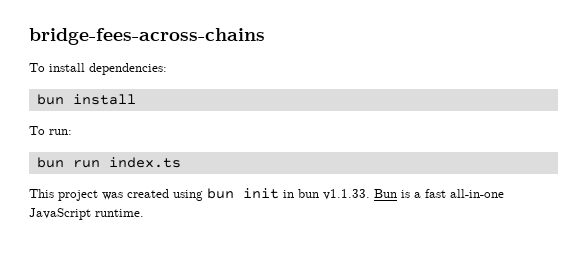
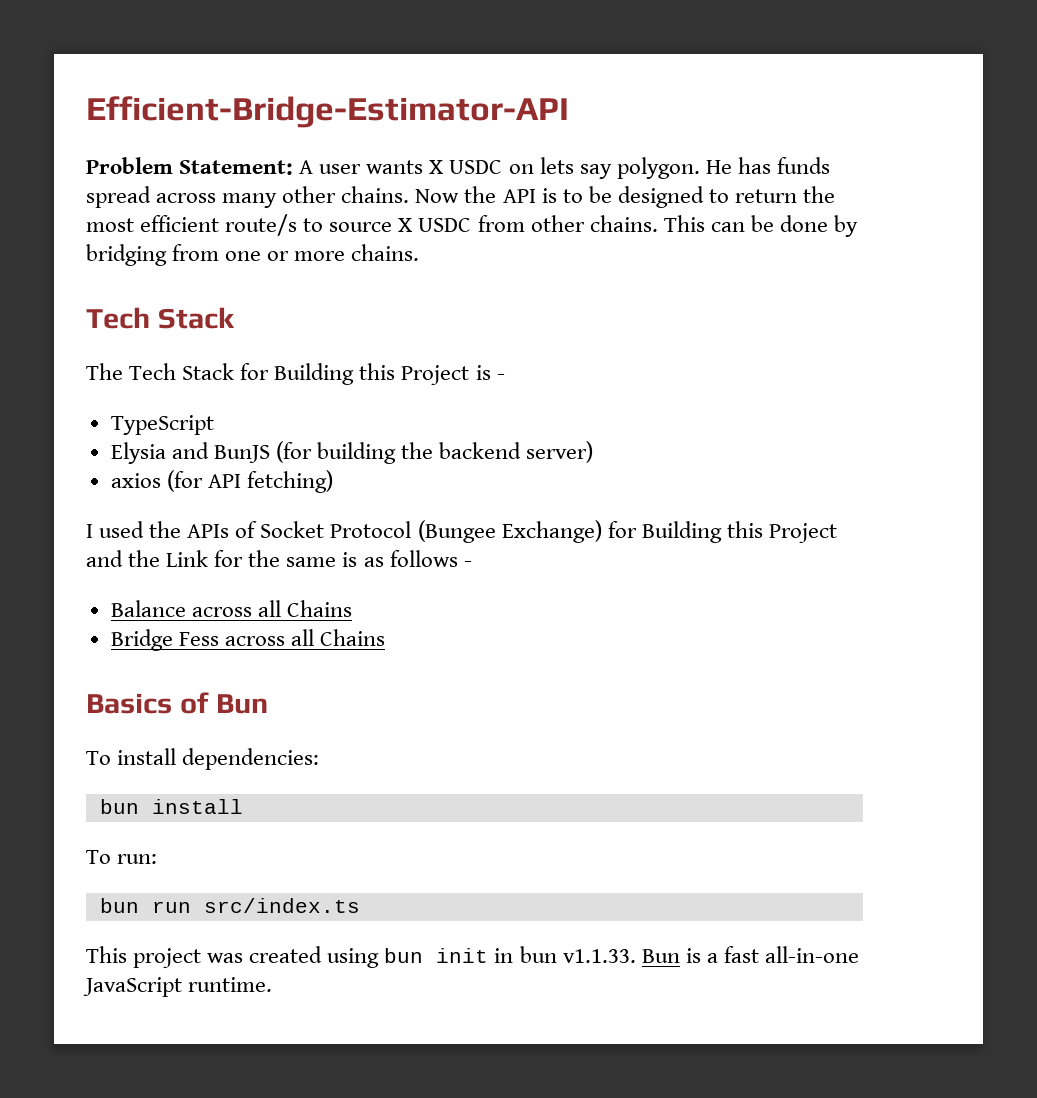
[29,28,265,45] bridge-fees-across-chains -> [86,96,569,128] [86,157,830,179] [86,186,836,208] [86,214,859,237] [86,244,420,266] [86,307,235,329] [86,363,505,385] [110,415,214,435] [110,441,594,464] [110,470,333,493] [86,520,837,543] [86,550,472,567] [110,600,352,617] [110,629,386,651] [86,692,268,714] Efficient-Bridge-Estimator-API // Problem Statement: A user wants X USDC on lets say polygon. He has funds spread across many other chains. Now the API is to be designed to return the most efficient route/s to source X USDC from other chains. This can be done by bridging from one or more chains. // Tech Stack // The Tech Stack for Building this Project is - // TypeScript // Elysia and BunJS (for building the backend server) // axios (for API fetching) // I used the APIs of Socket Protocol (Bungee Exchange) for Building this Project and the Link for the same is as follows - // Balance across all Chains // Bridge Fess across all Chains // Basics of Bun
[108,157,181,168] index.ts -> [203,898,360,913] src/index.ts

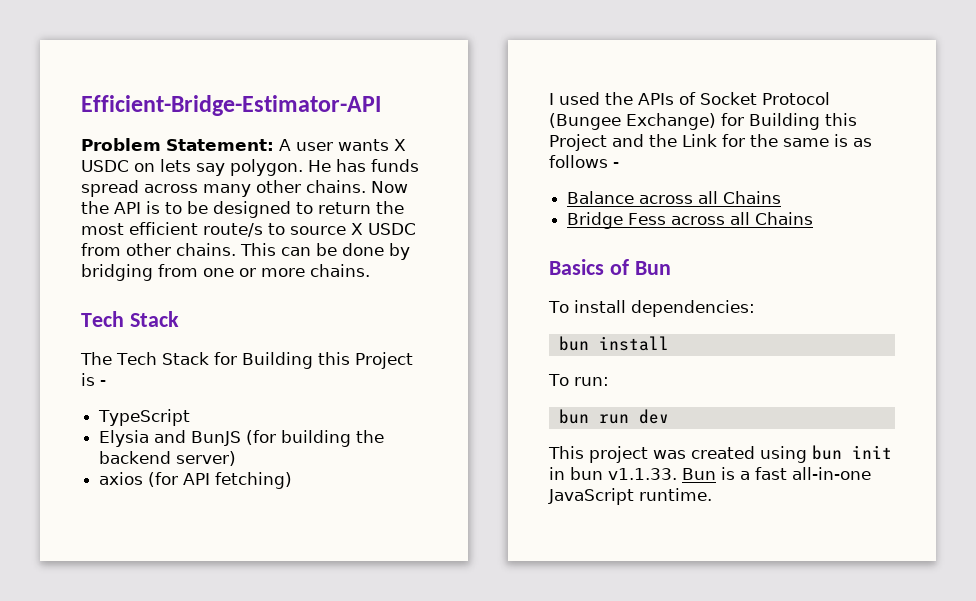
[203,898,360,913] src/index.ts -> [638,409,669,424] dev

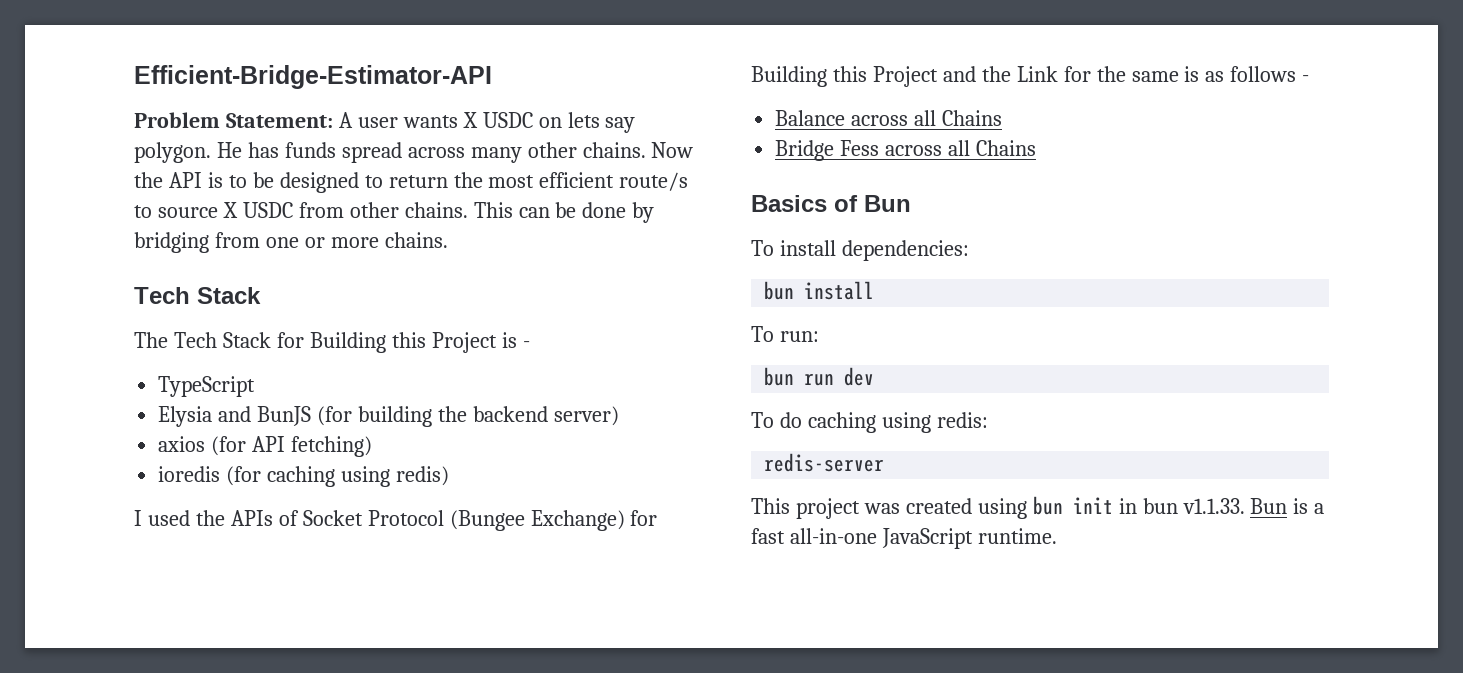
(293, 480) none -> [158,466,449,487] // ioredis (for caching using redis)
(669, 416) none -> [751,412,988,433] [764,453,885,472] // To do caching using redis: // redis-server

